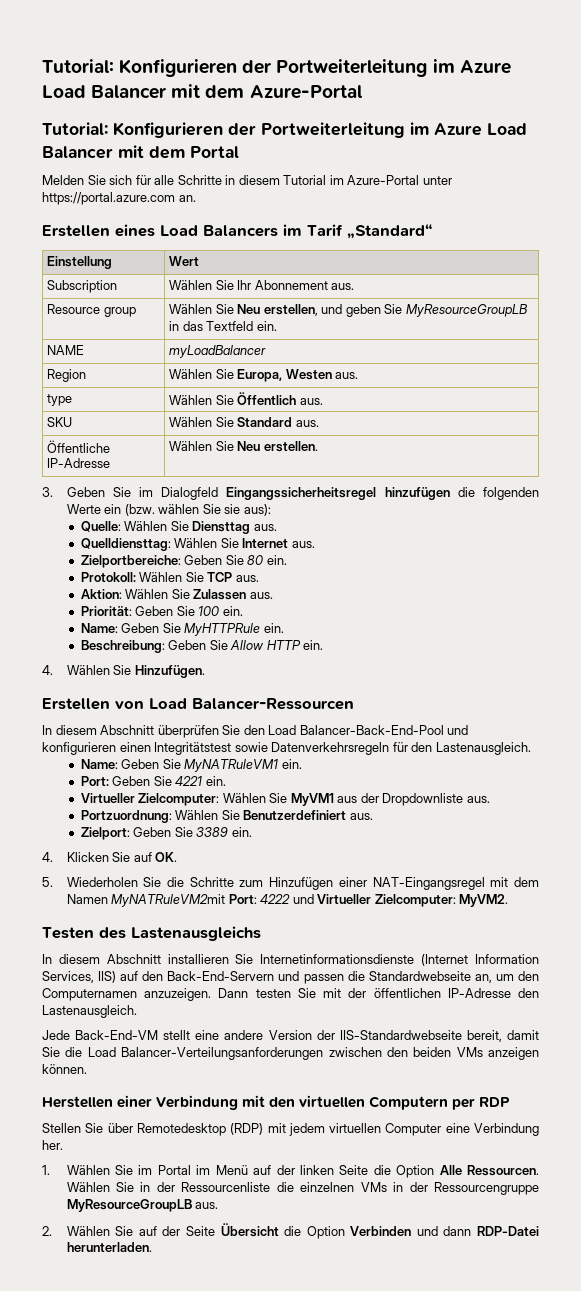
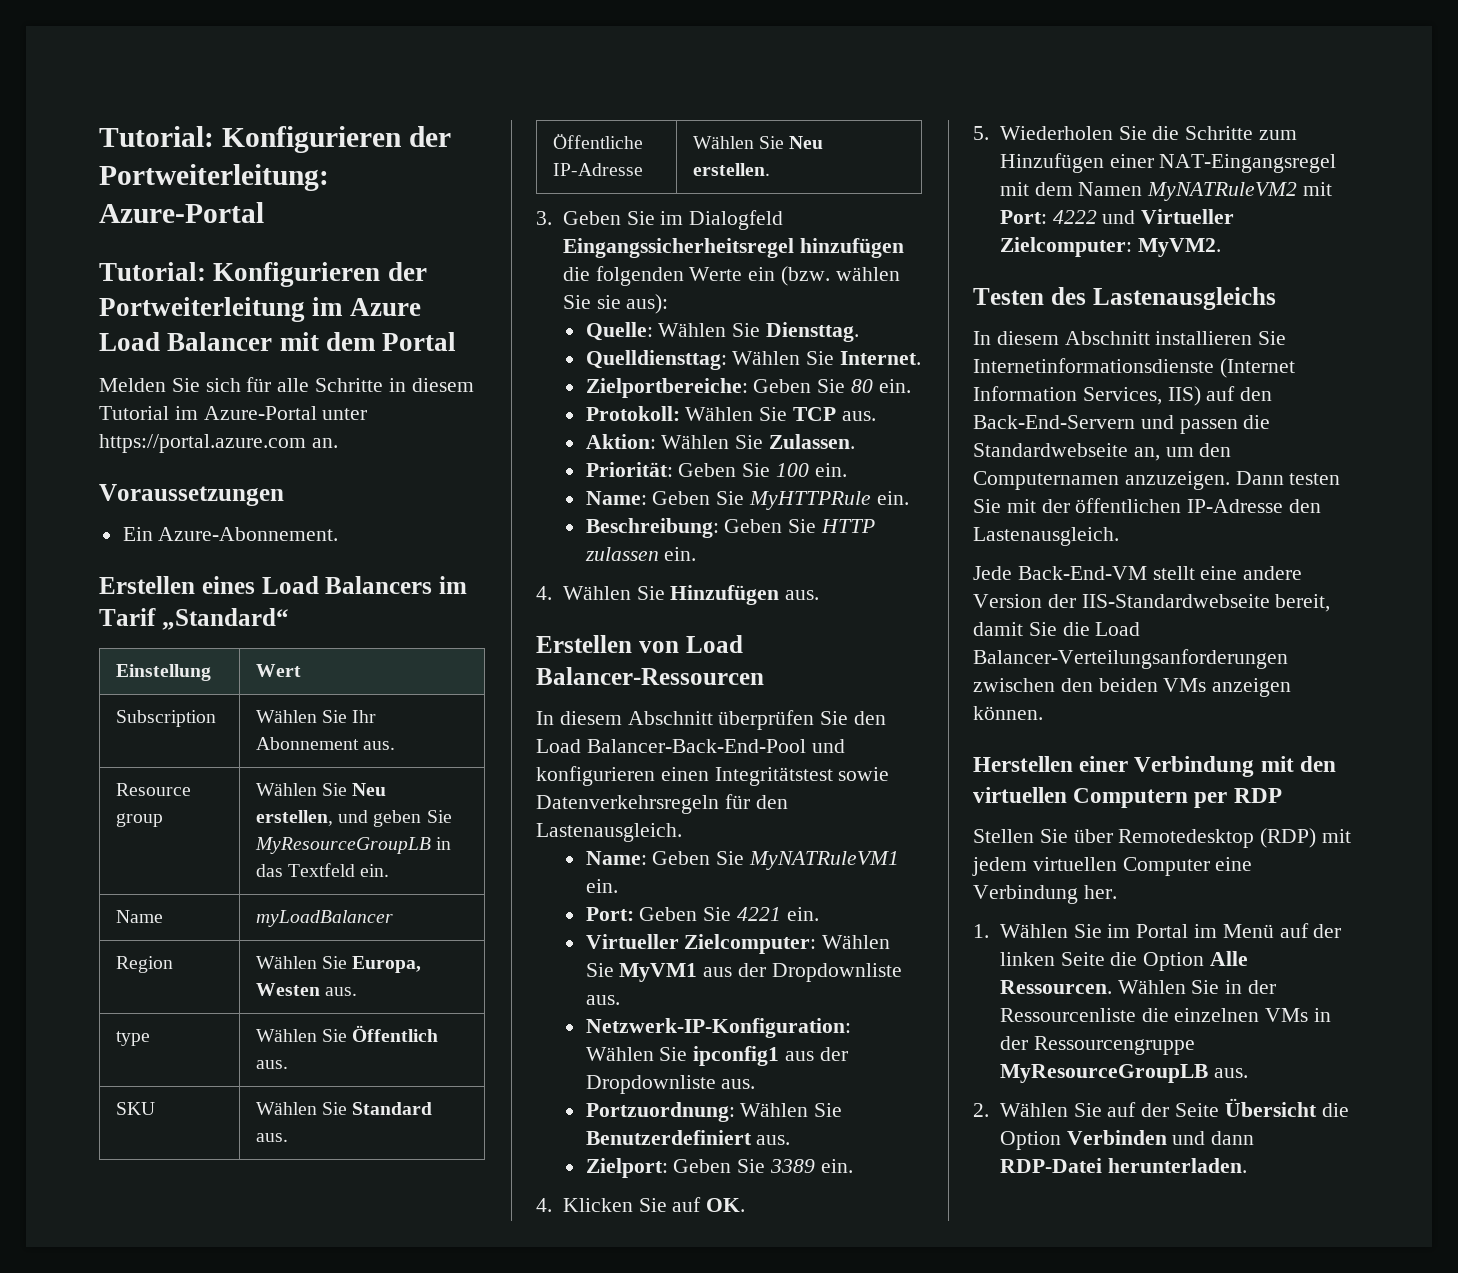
[42,59,511,77] [42,84,245,99] Tutorial: Konfigurieren der Portweiterleitung im Azure Load Balancer mit dem -> [99,126,451,153] [99,164,329,191] Tutorial: Konfigurieren der Portweiterleitung:
(196, 198) none -> [99,484,284,506] [122,527,339,541] // Voraussetzungen // Ein Azure-Abonnement.
[47,345,85,355] NAME -> [115,910,163,923] Name
[192,521,277,534] Diensttag aus. -> [766,322,860,342] Diensttag.
[242,538,315,548] Internet aus. -> [840,351,922,365] Internet.
[193,589,273,600] Zulassen aus. -> [769,434,856,449] Zulassen.
[230,640,301,650] Allow HTTP -> [821,519,876,533] [584,547,659,561] HTTP zulassen
[134,665,205,678] Hinzufügen. -> [670,585,820,605] Hinzufügen aus.
(490, 799) none -> [585,1018,851,1038] [585,1046,848,1066] [585,1075,756,1094] // Netzwerk-IP-Konfiguration: Wählen Sie ipconfig1 aus der Dropdownliste aus.
[111,894,226,907] MyNATRuleVM2mit -> [1147,182,1332,201] MyNATRuleVM2 mit

